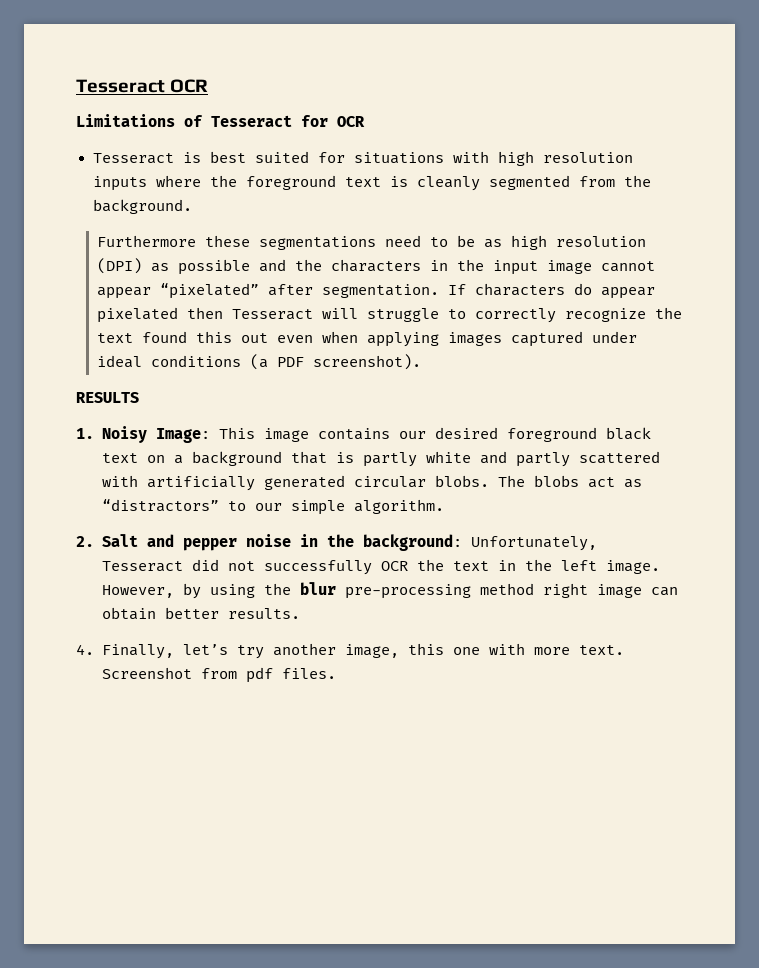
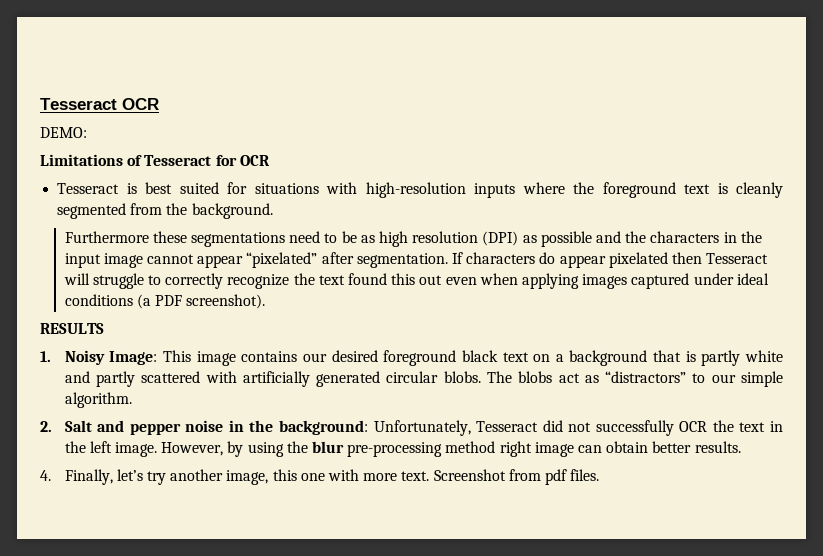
(209, 86) none -> [40,127,87,138] // DEMO:
[497,151,633,166] high resolution -> [365,182,466,198] high-resolution

